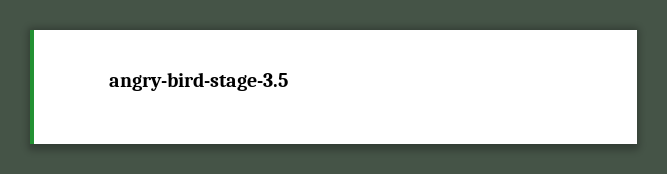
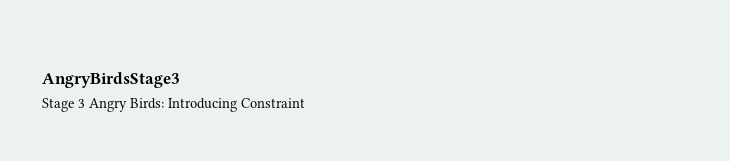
[109,72,288,91] angry-bird-stage-3.5 -> [42,72,180,88] [42,98,305,112] AngryBirdsStage3 // Stage 3 Angry Birds: Introducing Constraint

